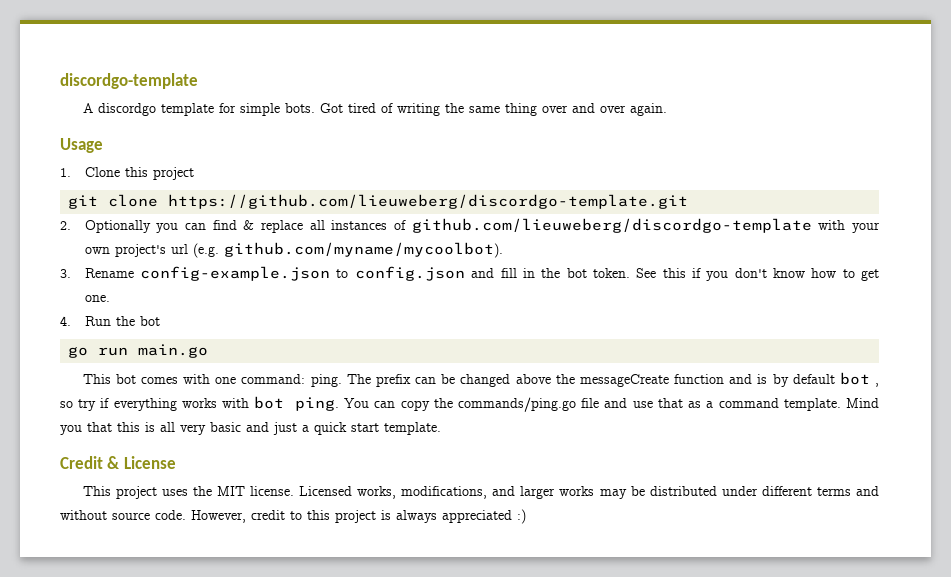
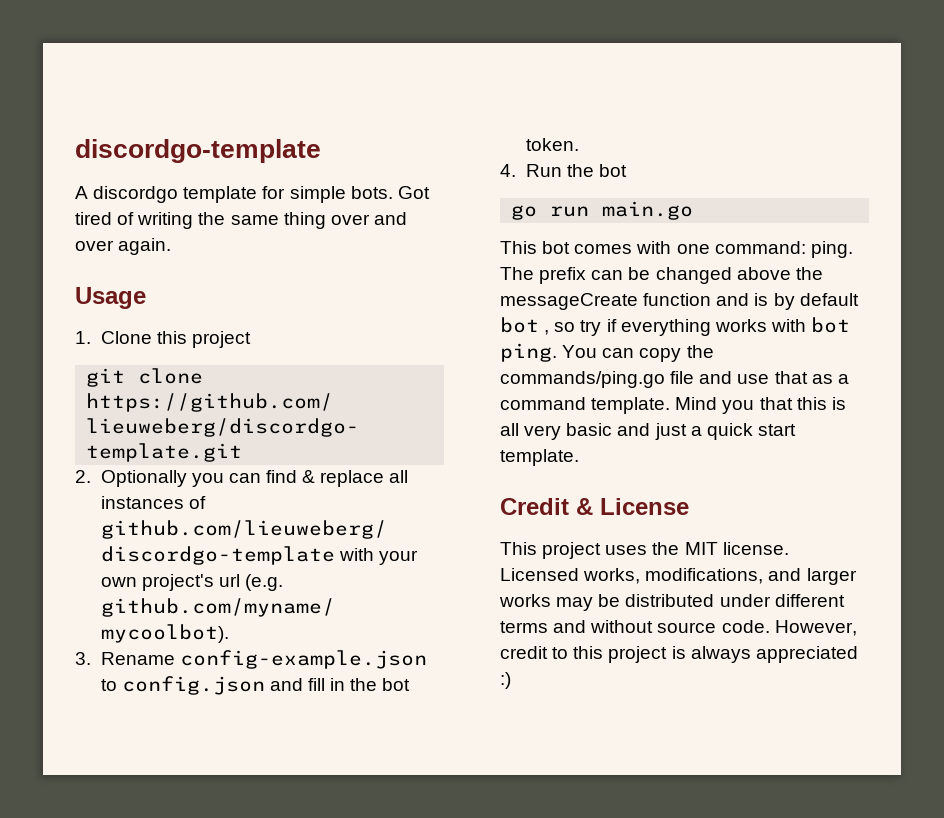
[636,268,879,281] [84,295,110,302] See this if you don't know how to get one. -> (579, 144) none

